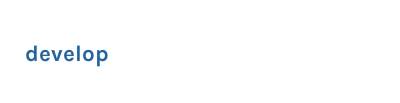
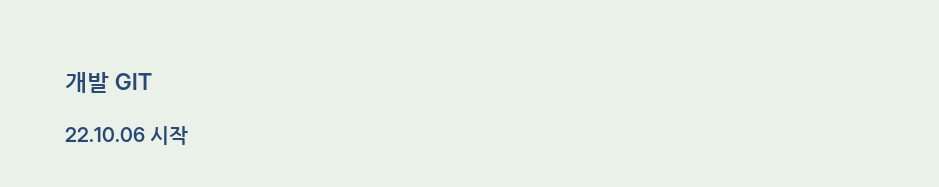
[25,45,109,67] develop -> [65,72,153,93] [65,126,189,145] 개발 GIT // 22.10.06 시작

